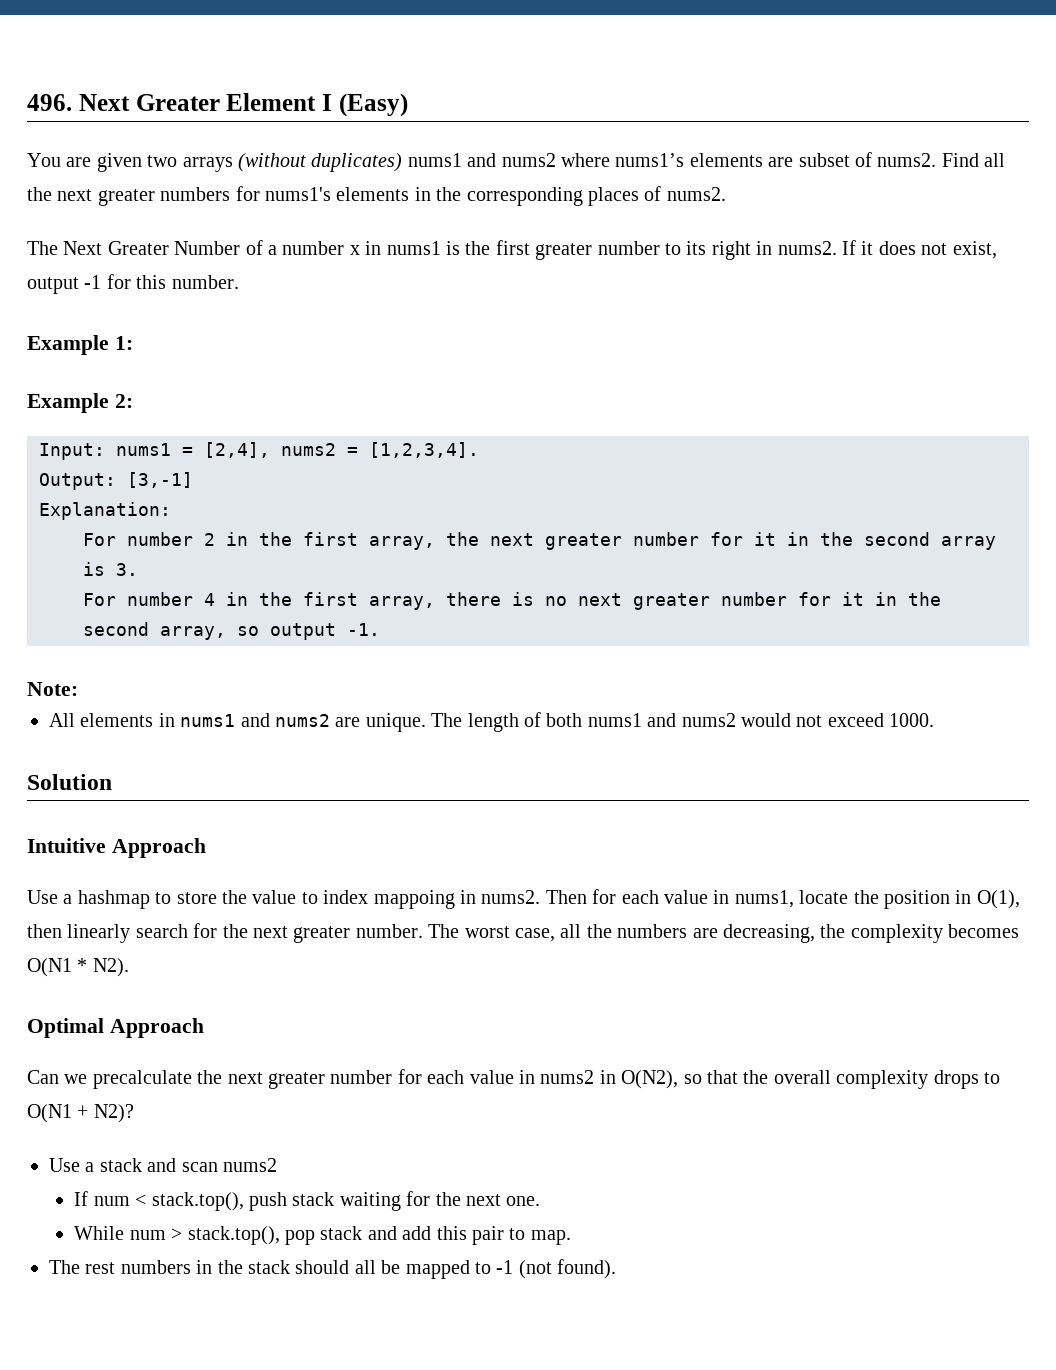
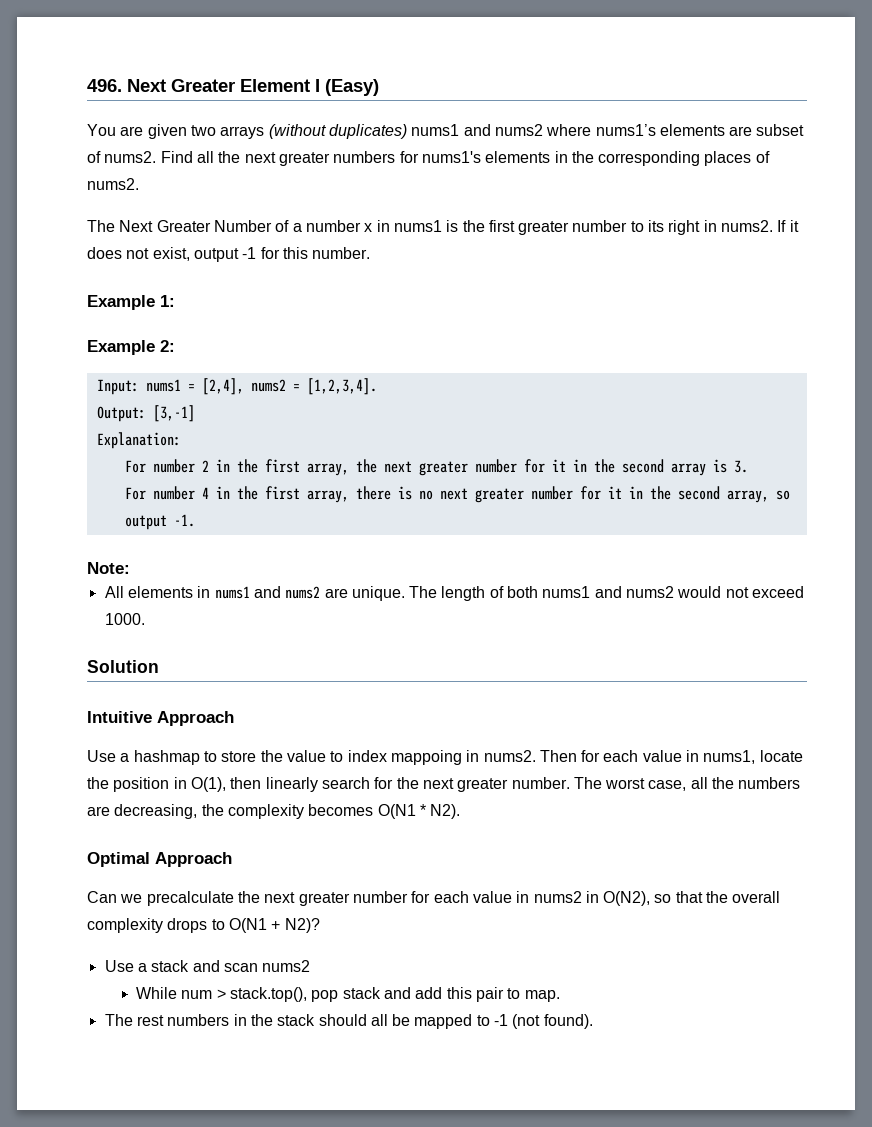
[74,1191,541,1211] // If num < stack.top(), push stack waiting for the next one. -> (311, 966) none

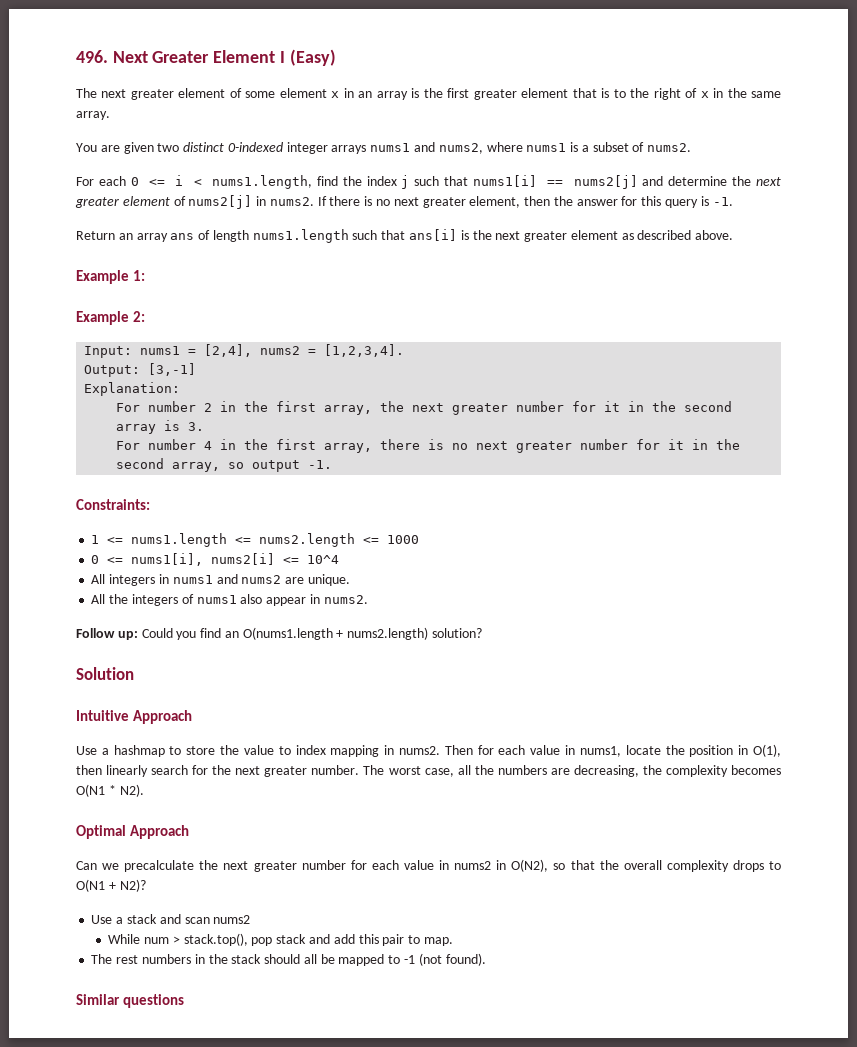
[87,124,805,139] [87,151,770,166] [87,178,139,190] [87,220,799,235] [87,247,371,262] You are given two arrays (without duplicates) nums1 and nums2 where nums1’s elements are subset of nums2. Find all the next greater numbers for nums1's elements in the corresponding places of nums2. // The Next Greater Number of a number x in nums1 is the first greater number to its right in nums2. If it does not exist, output -1 for this number. -> [76,88,782,100] [76,111,110,120] [76,142,692,154] [76,175,781,189] [75,195,733,209] [76,229,734,243] The next greater element of some element x in an array is the first greater element that is to the right of x in the same array. // You are given two distinct 0-indexed integer arrays nums1 and nums2, where nums1 is a subset of nums2. // For each 0 <= i < nums1.length, find the index j such that nums1[i] == nums2[j] and determine the next greater element of nums2[j] in nums2. If there is no next greater element, then the answer for this query is -1. // Return an array ans of length nums1.length such that ans[i] is the next greater element as described above.
[87,562,130,574] [104,586,193,598] Note: // All elements -> [76,499,150,510] [91,533,420,547] [91,553,340,566] [91,574,156,586] Constraints: // 1 <= nums1.length <= nums2.length <= 1000 // 0 <= nums1[i], nums2[i] <= 10^4 // All integers
[409,586,805,601] [104,613,145,625] The length of both nums1 and nums2 would not exceed 1000. -> [91,594,368,606] [76,627,483,640] // All the integers of nums1 also appear in nums2. // Follow up: Could you find an O(nums1.length + nums2.length) solution?
[390,750,462,765] mappoing -> [330,745,380,757] mapping
(593, 1021) none -> [76,994,185,1008] // Similar questions

